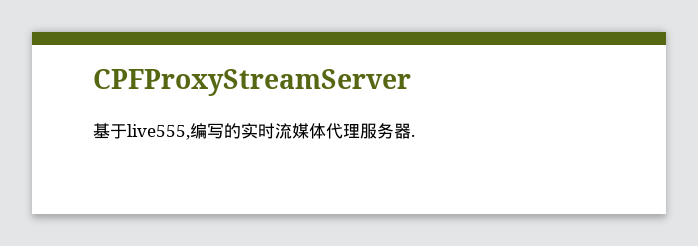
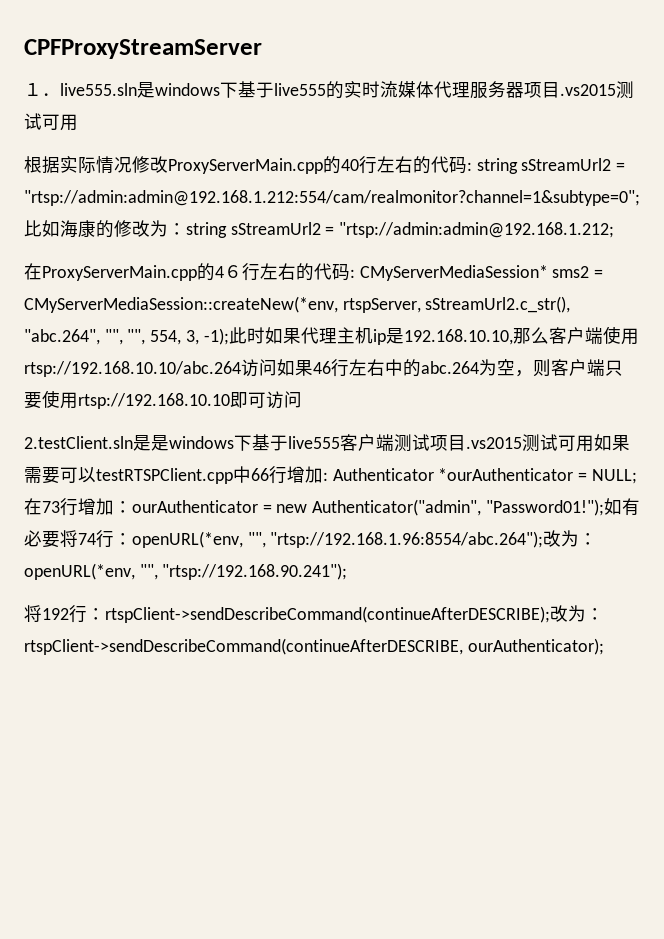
[93,123,224,140] 基于live555,编写 -> [24,81,326,98] １．live555.sln是windows下基于live555
[411,134,415,137] . -> [524,81,634,99] [24,113,78,131] [24,156,626,174] [24,190,640,206] [24,220,615,238] [24,263,604,281] [24,296,571,313] [24,326,639,345] [24,359,623,377] [24,390,302,409] [24,434,630,452] [24,466,637,484] [24,498,640,516] [24,530,598,548] [24,563,348,580] [24,605,604,623] [24,638,604,655] 项目.vs2015测试可用 // 根据实际情况修改ProxyServerMain.cpp的40行左右的代码: string sStreamUrl2 = "rtsp://admin:admin@192.168.1.212:554/cam/realmonitor?channel=1&subtype=0";比如海康的修改为：string sStreamUrl2 = "rtsp://admin:admin@192.168.1.212; // 在ProxyServerMain.cpp的4６行左右的代码: CMyServerMediaSession* sms2 = CMyServerMediaSession::createNew(*env, rtspServer, sStreamUrl2.c_str(), "abc.264", "", "", 554, 3, -1);此时如果代理主机ip是192.168.10.10,那么客户端使用rtsp://192.168.10.10/abc.264访问如果46行左右中的abc.264为空，则客户端只要使用rtsp://192.168.10.10即可访问 // 2.testClient.sln是是windows下基于live555客户端测试项目.vs2015测试可用如果需要可以testRTSPClient.cpp中66行增加: Authenticator *ourAuthenticator = NULL;在73行增加：ourAuthenticator = new Authenticator("admin", "Password01!");如有必要将74行：openURL(*env, "", "rtsp://192.168.1.96:8554/abc.264");改为：openURL(*env, "", "rtsp://192.168.90.241"); // 将192行：rtspClient->sendDescribeCommand(continueAfterDESCRIBE);改为：rtspClient->sendDescribeCommand(continueAfterDESCRIBE, ourAuthenticator);

